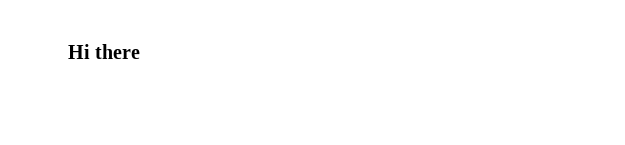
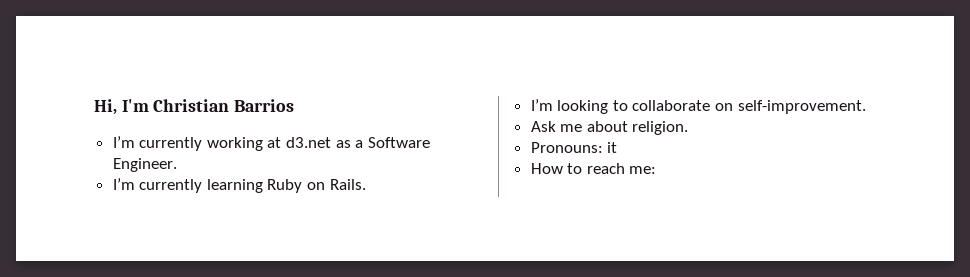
[68,44,141,59] Hi there -> [94,99,295,115] [112,136,430,151] [112,158,177,172] [112,178,366,193] [530,99,866,114] [530,121,689,135] [530,142,618,153] [530,163,657,174] Hi, I'm Christian Barrios // I’m currently working at d3.net as a Software Engineer. // I’m currently learning Ruby on Rails. // I’m looking to collaborate on self-improvement. // Ask me about religion. // Pronouns: it // How to reach me:

